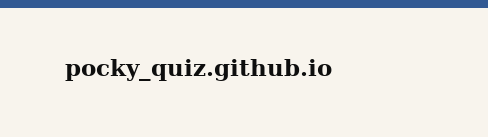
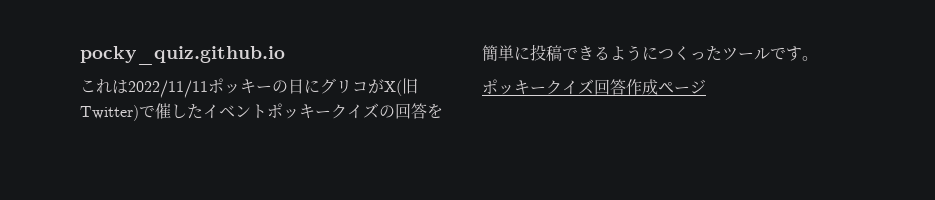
(332, 70) none -> [80,78,418,98] [80,103,443,121] [482,44,818,61] [482,79,706,95] // これは2022/11/11ポッキーの日にグリコがX(旧Twitter)で催したイベントポッキークイズの回答を簡単に投稿できるようにつくったツールです。 // ポッキークイズ回答作成ページ

